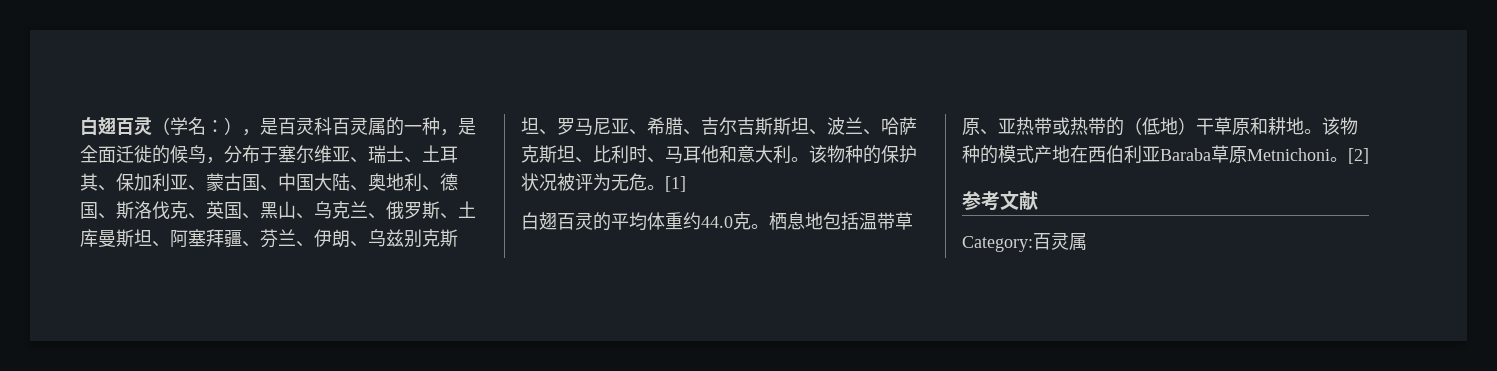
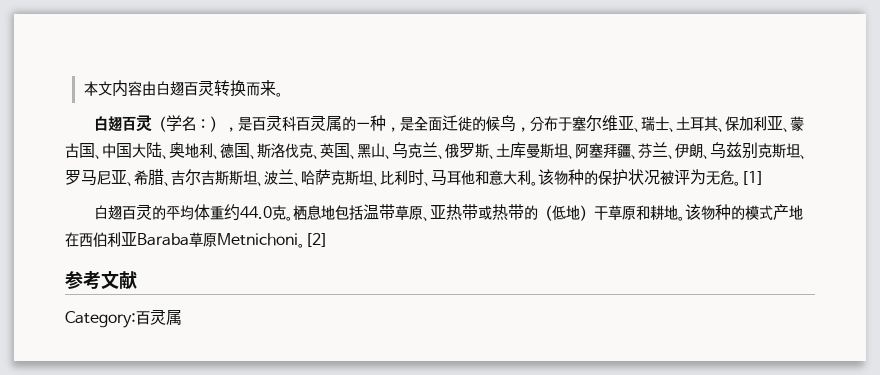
(80, 126) none -> [83,80,283,97] 本文内容由白翅百灵转换而来。 //

